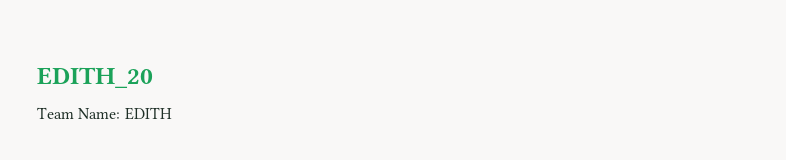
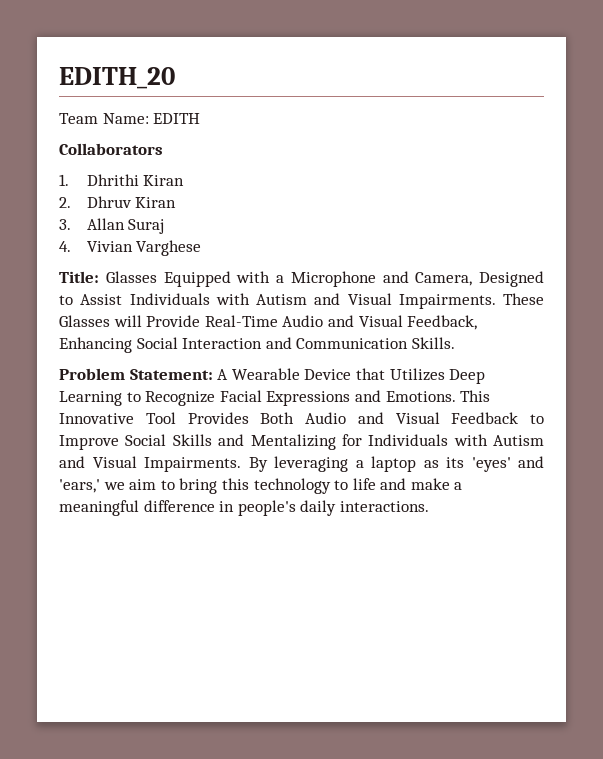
(172, 113) none -> [59,143,163,155] [59,174,185,186] [59,196,177,208] [59,218,165,234] [59,240,202,256] [59,271,544,287] [59,293,544,309] [59,315,478,330] [59,337,455,353] [59,368,486,384] [59,390,491,406] [59,412,544,424] [59,434,544,450] [59,456,544,472] [59,478,463,494] [59,500,429,516] // Collaborators // 1. Dhrithi Kiran // 2. Dhruv Kiran // 3. Allan Suraj // 4. Vivian Varghese // Title: Glasses Equipped with a Microphone and Camera, Designed to Assist Individuals with Autism and Visual Impairments. These Glasses will Provide Real-Time Audio and Visual Feedback, Enhancing Social Interaction and Communication Skills. // Problem Statement: A Wearable Device that Utilizes Deep Learning to Recognize Facial Expressions and Emotions. This Innovative Tool Provides Both Audio and Visual Feedback to Improve Social Skills and Mentalizing for Individuals with Autism and Visual Impairments. By leveraging a laptop as its 'eyes' and 'ears,' we aim to bring this technology to life and make a meaningful difference in people's daily interactions.

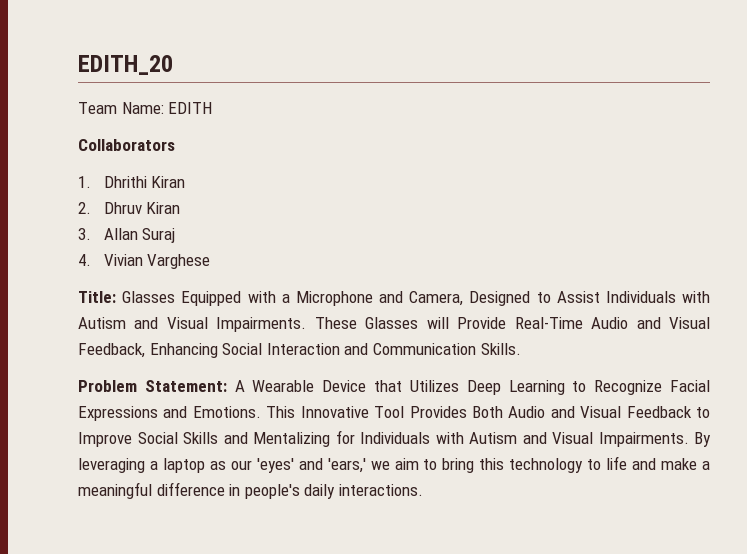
[446,457,464,468] its -> [230,460,252,470] our

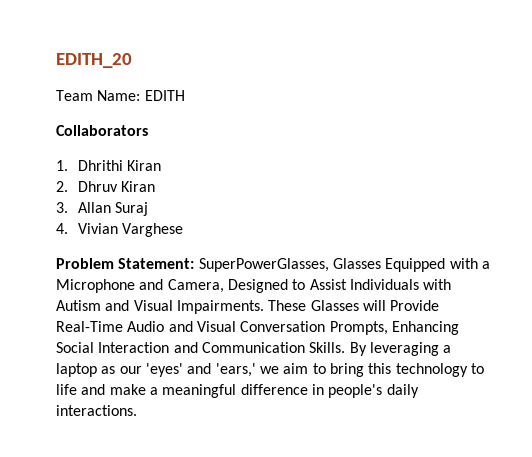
[78,291,116,303] Title: -> [56,258,329,272] Problem Statement: SuperPowerGlasses,
[78,343,145,358] Feedback, -> [240,321,388,335] Conversation Prompts,
[78,380,710,395] [78,406,710,421] [78,430,689,447] // Problem Statement: A Wearable Device that Utilizes Deep Learning to Recognize Facial Expressions and Emotions. This Innovative Tool Provides Both Audio and Visual Feedback to Improve Social Skills and Mentalizing for Individuals with Autism and Visual Impairments. -> (346, 347) none

